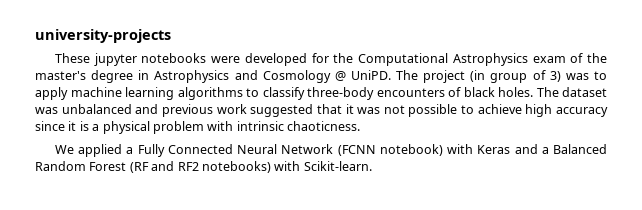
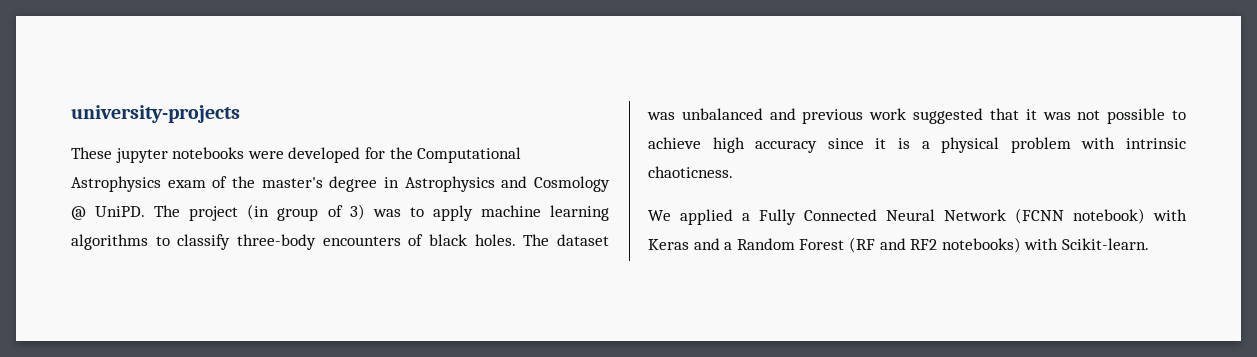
[553,144,607,154] Balanced -> (733, 246) none

